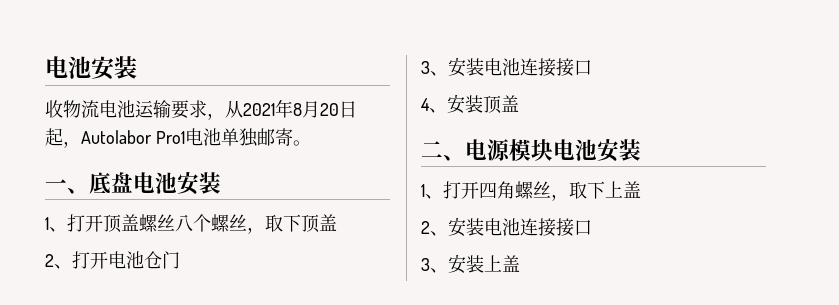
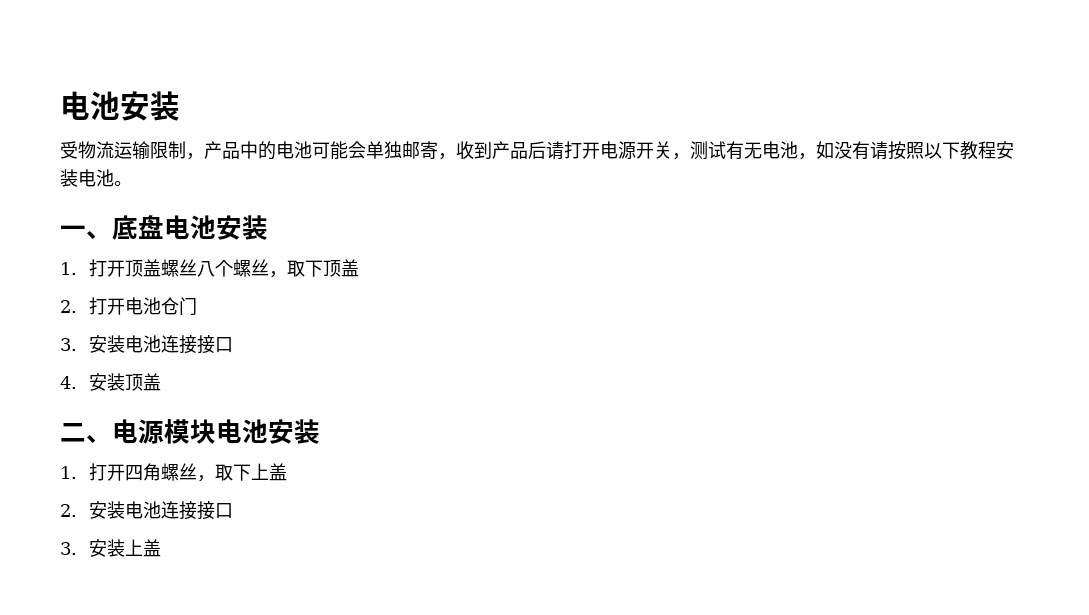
[45,56,137,80] [45,99,357,120] [45,128,293,148] 电池安装 // 收物流电池运输要求，从2021年8⽉20⽇起，Autolabor Pro1电池单独邮寄 -> [60,91,180,121] [60,141,1014,160] [60,169,114,187] 电池安装 // 受物流运输限制，产品中的电池可能会单独邮寄，收到产品后请打开电源开关，测试有无电池，如没有请按照以下教程安装电池
[45,217,67,232] 1、 -> [60,262,77,275] 1.
[45,254,72,269] 2、 -> [60,300,77,313] 2.
[421,57,592,77] [421,98,447,113] 3、安装电池连接接⼝ // 4、 -> [60,335,234,354] [60,376,77,389] 3.安装电池连接接⼝ // 4.
[421,184,443,199] 1、 -> [60,466,77,479] 1.
[421,217,592,237] [421,258,448,273] 2、安装电池连接接⼝ // 3、 -> [60,501,234,520] [60,542,77,555] 2.安装电池连接接⼝ // 3.

